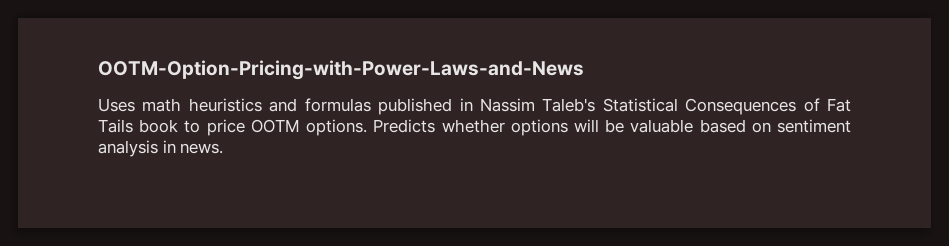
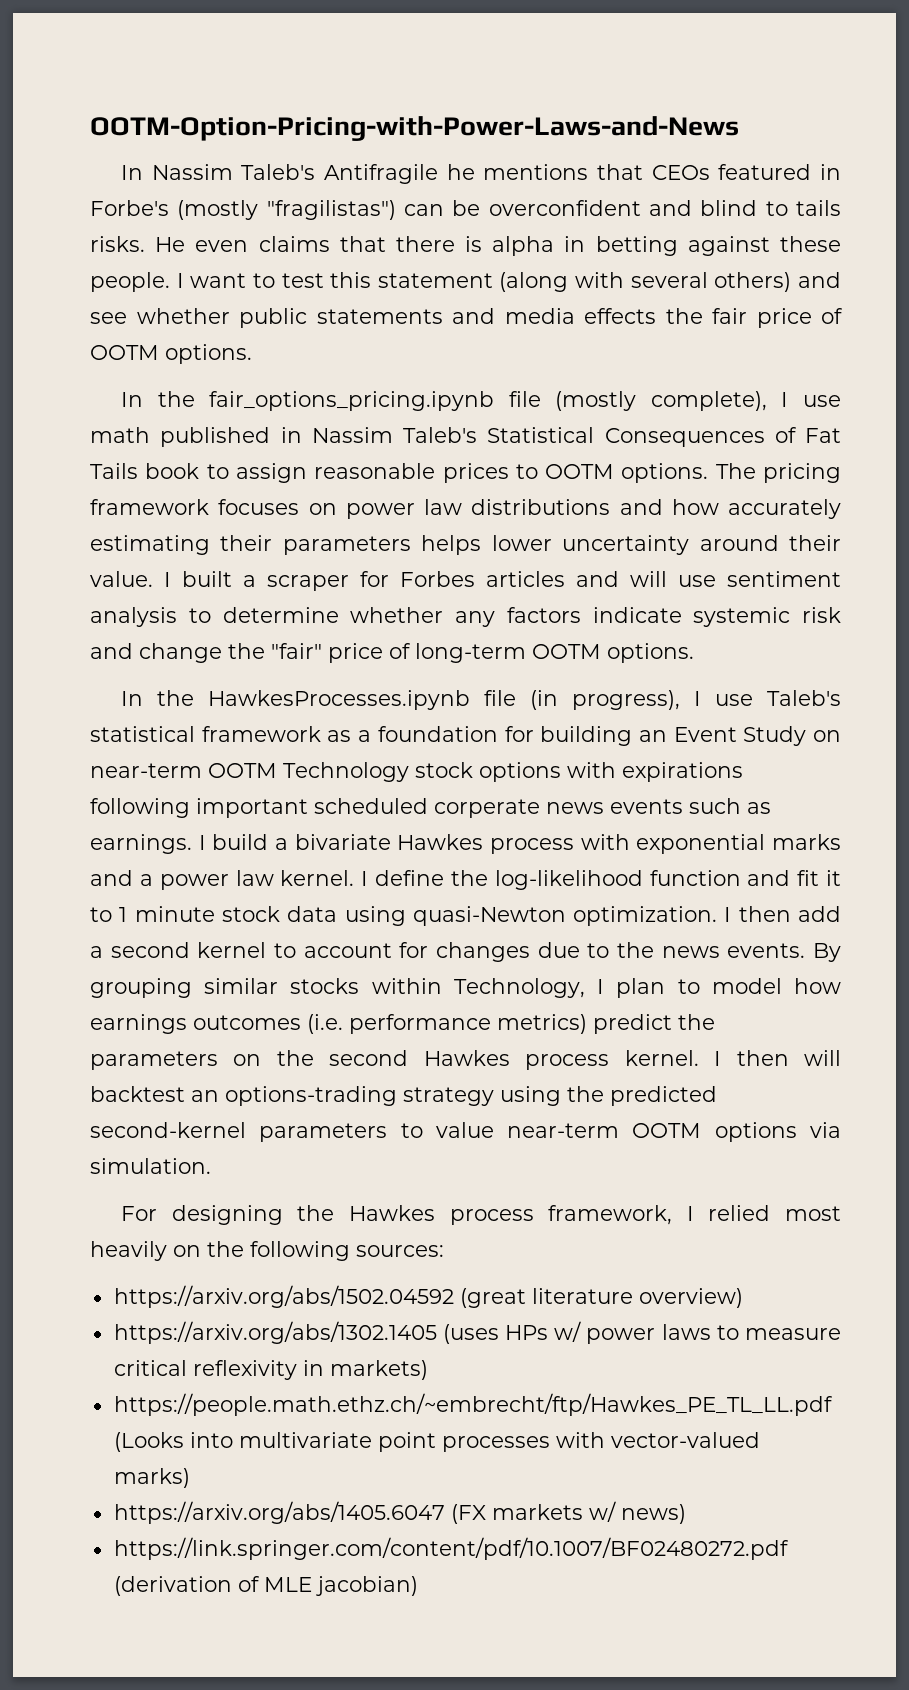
[98,98,371,112] Uses math heuristics and formulas -> [121,164,842,184] [90,200,841,220] [90,236,841,256] [90,272,841,292] [90,308,843,328] [90,344,252,364] [121,391,841,411] [90,427,150,443] In Nassim Taleb's Antifragile he mentions that CEOs featured in Forbe's (mostly "fragilistas") can be overconfident and blind to tails risks. He even claims that there is alpha in betting against these people. I want to test this statement (along with several others) and see whether public statements and media effects the fair price of OOTM options. // In the fair_options_pricing.ipynb file (mostly complete), I use math
[206,119,851,136] [98,140,224,157] price OOTM options. Predicts whether options will be valuable based on sentiment analysis in news. -> [235,463,841,483] [90,499,841,519] [90,535,841,555] [90,571,841,591] [90,607,841,627] [90,643,694,663] [121,690,842,710] [90,726,842,746] [90,762,743,782] [90,798,771,818] [90,834,841,854] [90,870,842,890] [90,906,841,926] [90,942,841,962] [90,978,841,998] [90,1014,715,1034] [90,1050,842,1070] [90,1086,717,1106] [90,1122,842,1142] [90,1158,211,1174] [121,1205,842,1225] [90,1241,444,1261] [113,1285,743,1308] [113,1321,841,1344] [113,1360,428,1380] [113,1393,833,1416] [113,1432,760,1452] [113,1468,190,1488] [113,1501,686,1524] [113,1537,789,1560] [113,1576,418,1596] assign reasonable prices to OOTM options. The pricing framework focuses on power law distributions and how accurately estimating their parameters helps lower uncertainty around their value. I built a scraper for Forbes articles and will use sentiment analysis to determine whether any factors indicate systemic risk and change the "fair" price of long-term OOTM options. // In the HawkesProcesses.ipynb file (in progress), I use Taleb's statistical framework as a foundation for building an Event Study on near-term OOTM Technology stock options with expirations following important scheduled corperate news events such as earnings. I build a bivariate Hawkes process with exponential marks and a power law kernel. I define the log-likelihood function and fit it to 1 minute stock data using quasi-Newton optimization. I then add a second kernel to account for changes due to the news events. By grouping similar stocks within Technology, I plan to model how earnings outcomes (i.e. performance metrics) predict the parameters on the second Hawkes process kernel. I then will backtest an options-trading strategy using the predicted second-kernel parameters to value near-term OOTM options via simulation. // For designing the Hawkes process framework, I relied most heavily on the following sources: // https://arxiv.org/abs/1502.04592 (great literature overview) // https://arxiv.org/abs/1302.1405 (uses HPs w/ power laws to measure critical reflexivity in markets) // https://people.math.ethz.ch/~embrecht/ftp/Hawkes_PE_TL_LL.pdf (Looks into multivariate point processes with vector-valued marks) // https://arxiv.org/abs/1405.6047 (FX markets w/ news) // https://link.springer.com/content/pdf/10.1007/BF02480272.pdf (derivation of MLE jacobian)

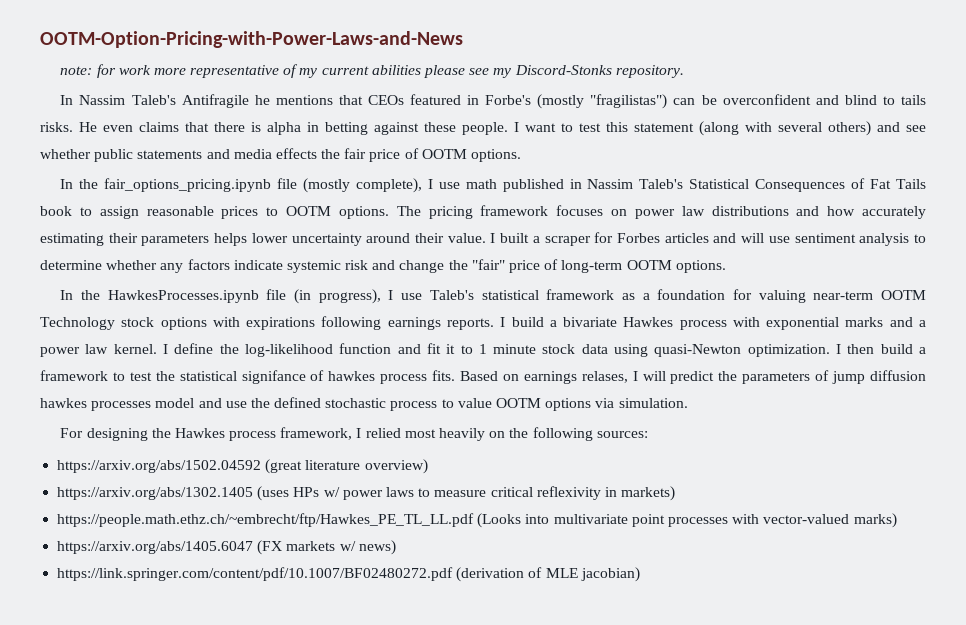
(739, 128) none -> [60,64,684,78] // note: for work more representative of my current abilities please see my Discord-Stonks repository.
[540,726,842,746] building an Event Study on -> [758,290,806,303] valuing
[196,798,771,818] [90,834,192,854] important scheduled corperate news events such as earnings. -> [387,317,494,330] earnings reports.
[797,906,841,922] [90,942,841,962] [90,978,841,998] [90,1014,715,1034] [90,1050,842,1070] [90,1086,717,1106] [90,1122,388,1142] add a second kernel to account for changes due to the news events. By grouping similar stocks within Technology, I plan to model how earnings outcomes (i.e. performance metrics) predict the parameters on the second Hawkes process kernel. I then will backtest an options-trading strategy using the predicted second-kernel parameters -> [880,344,927,354] [40,370,927,384] [40,397,438,411] build a framework to test the statistical signifance of hawkes process fits. Based on earnings relases, I will predict the parameters of jump diffusion hawkes processes model and use the defined stochastic process
[507,1123,620,1138] near-term -> (492, 403) none

